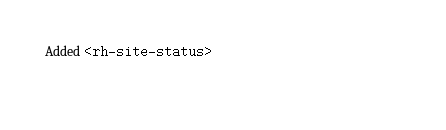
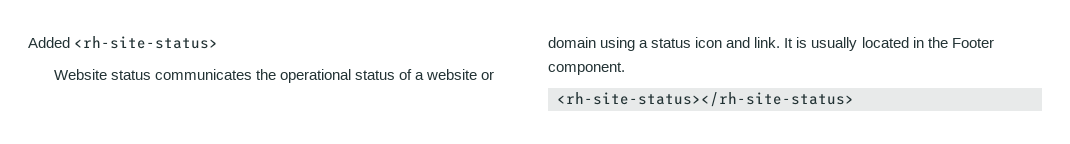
(212, 51) none -> [53,69,495,83] [548,37,994,51] [548,62,625,75] [557,92,854,107] // Website status communicates the operational status of a website or domain using a status icon and link. It is usually located in the Footer component. // <rh-site-status></rh-site-status>

